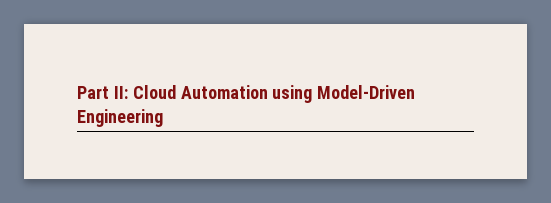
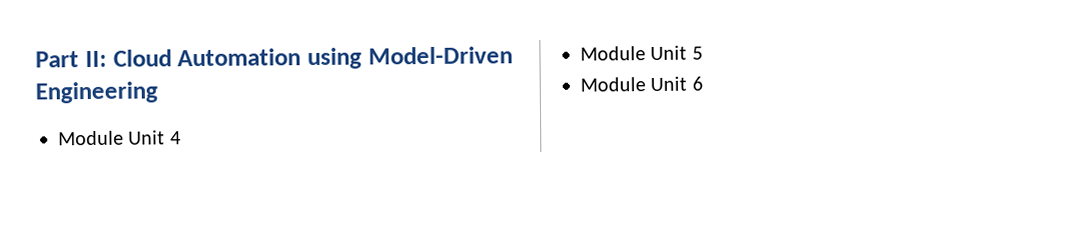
(163, 118) none -> [58,130,181,146] [580,45,703,61] [580,76,703,92] // Module Unit 4 // Module Unit 5 // Module Unit 6

